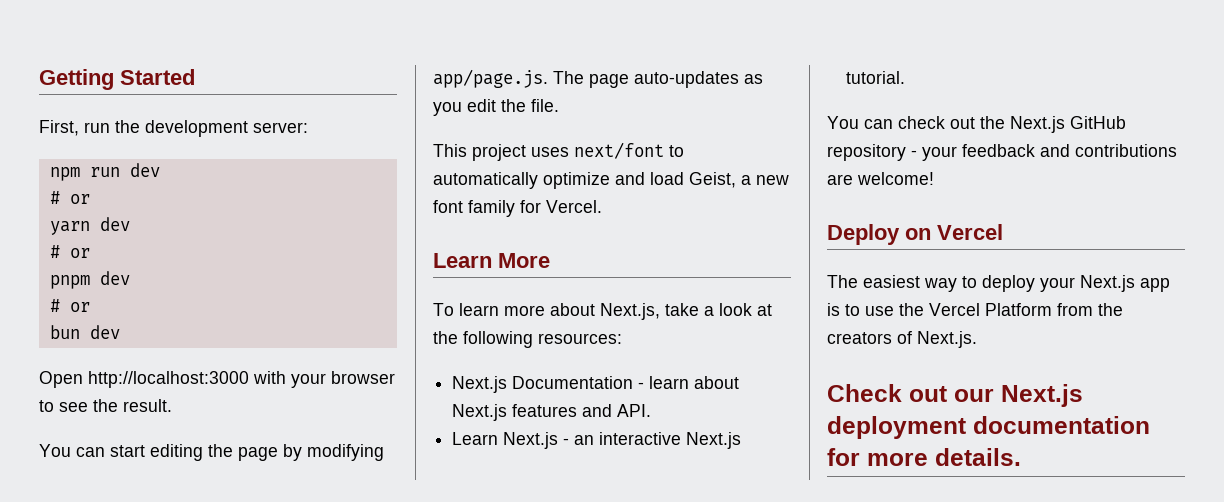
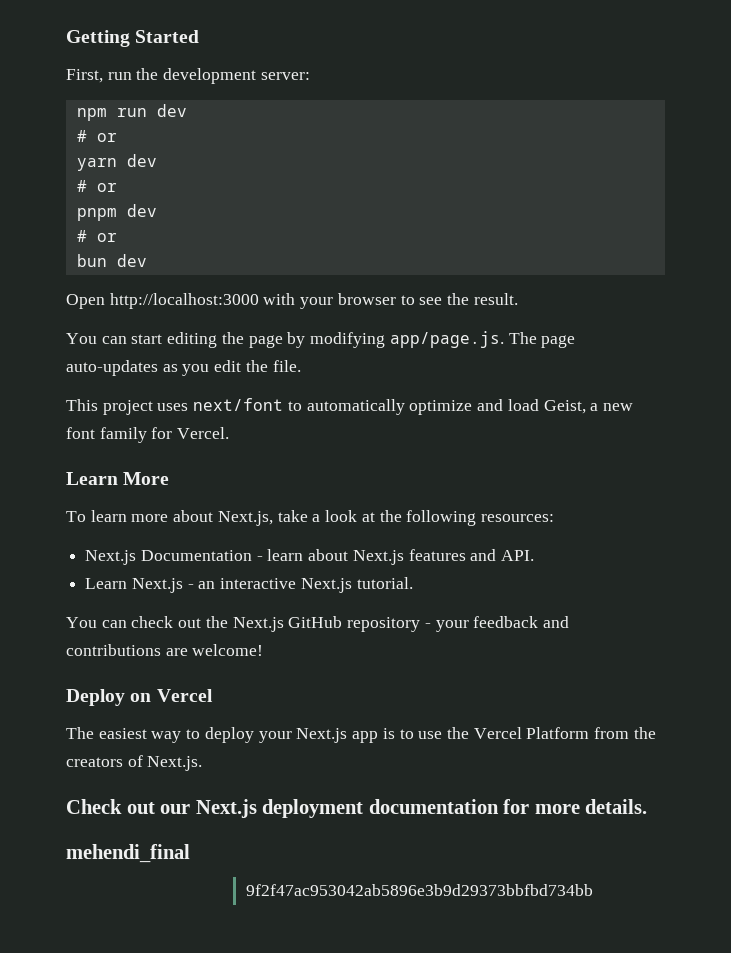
(1021, 457) none -> [66,844,190,863] [245,884,593,896] // mehendi_final // 9f2f47ac953042ab5896e3b9d29373bbfbd734bb

